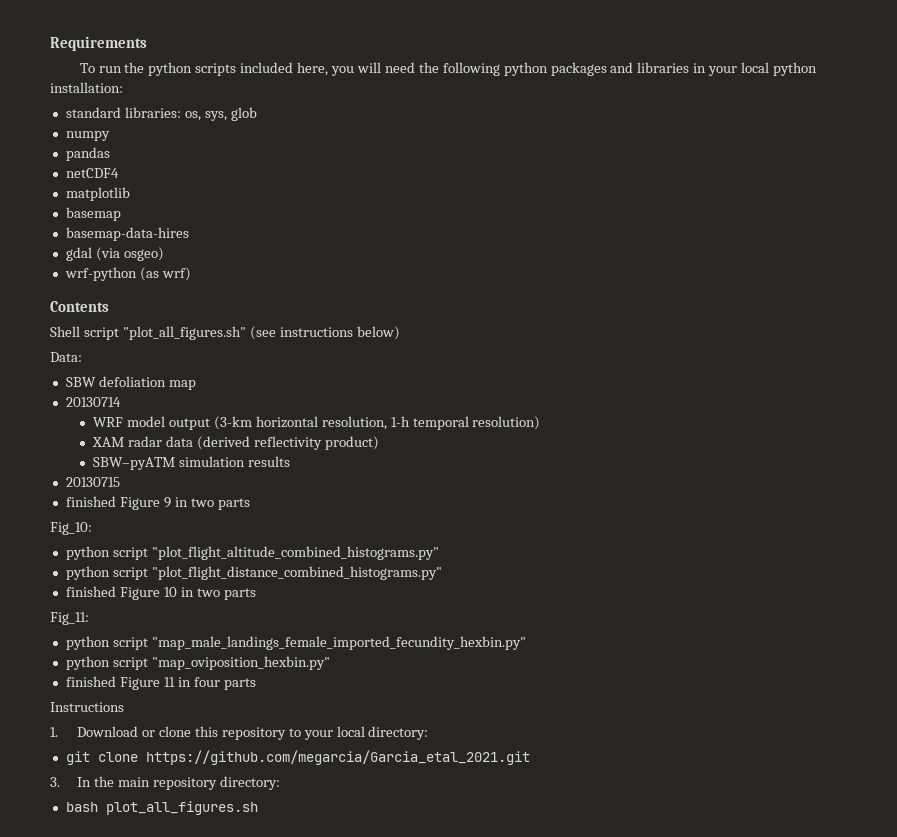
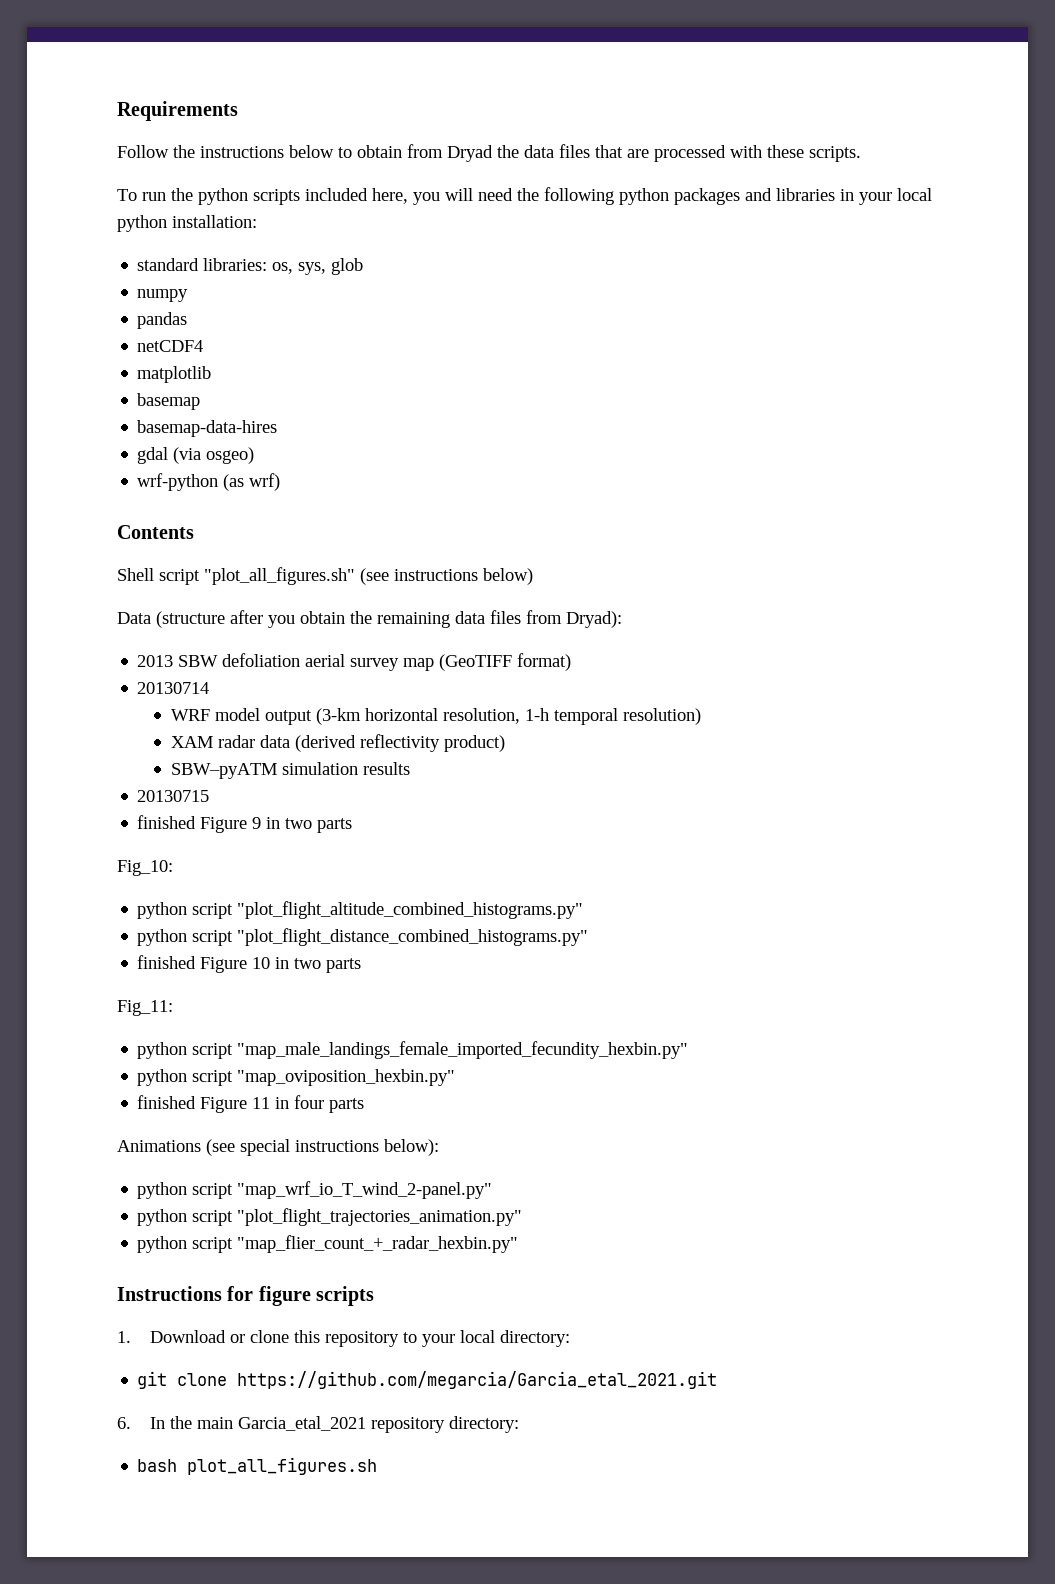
(147, 43) none -> [117,144,861,162] // Follow the instructions below to obtain from Dryad the data files that are processed with these scripts.
[50,352,82,362] [65,376,166,387] Data: // SBW defoliation -> [117,610,622,628] [137,653,400,671] Data (structure after you obtain the remaining data files from Dryad): // 2013 SBW defoliation aerial survey
(196, 385) none -> [439,653,572,671] (GeoTIFF format)
[50,702,124,712] Instructions -> [117,1139,439,1156] [137,1181,493,1199] [137,1208,523,1226] [137,1235,519,1253] [117,1286,375,1306] Animations (see special instructions below): // python script "map_wrf_io_T_wind_2-panel.py" // python script "plot_flight_trajectories_animation.py" // python script "map_flier_count_+_radar_hexbin.py" // Instructions for figure scripts
[50,777,60,787] 3. -> [117,1417,131,1429] 6.
(150, 782) none -> [238,1416,367,1431] Garcia_etal_2021

